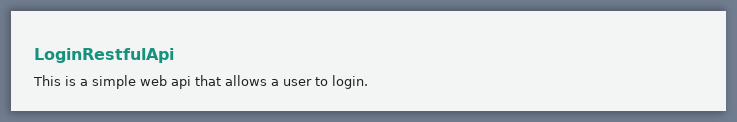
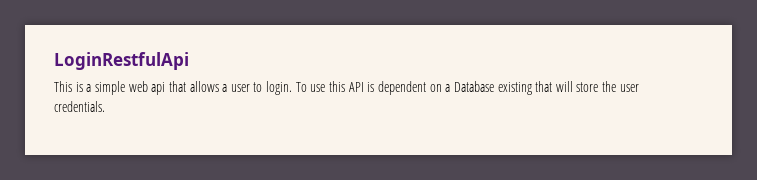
(368, 82) none -> [295,81,639,95] [54,101,105,112] To use this API is dependent on a Database existing that will store the user credentials.

